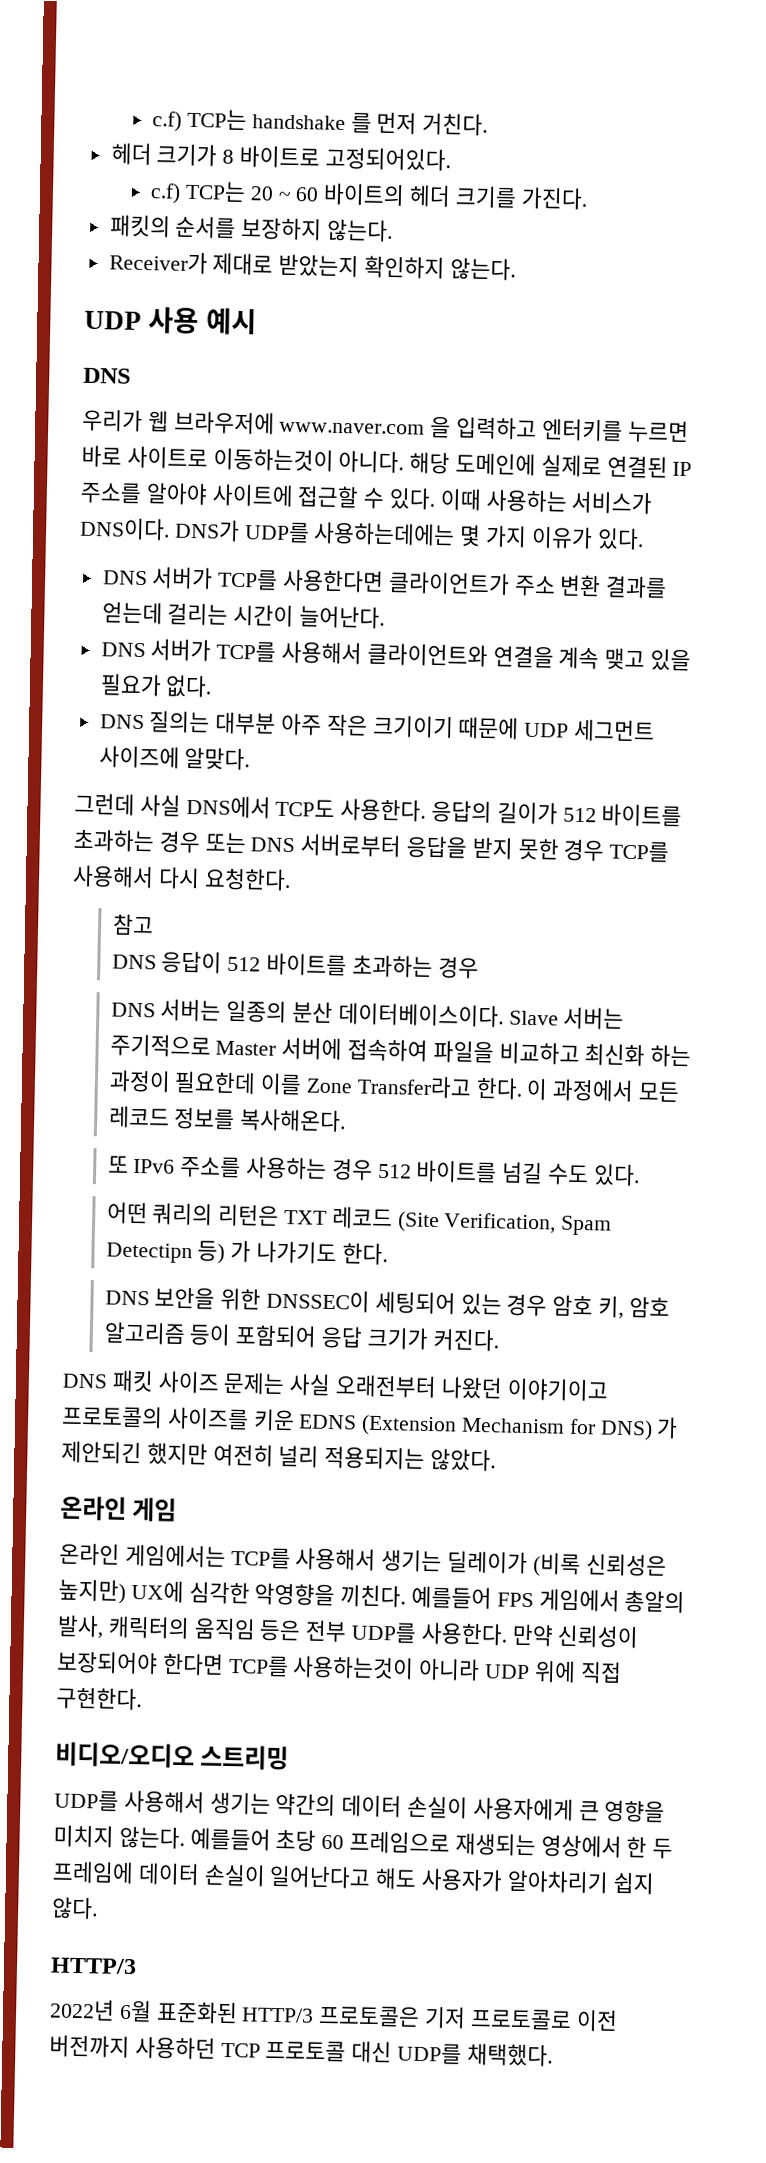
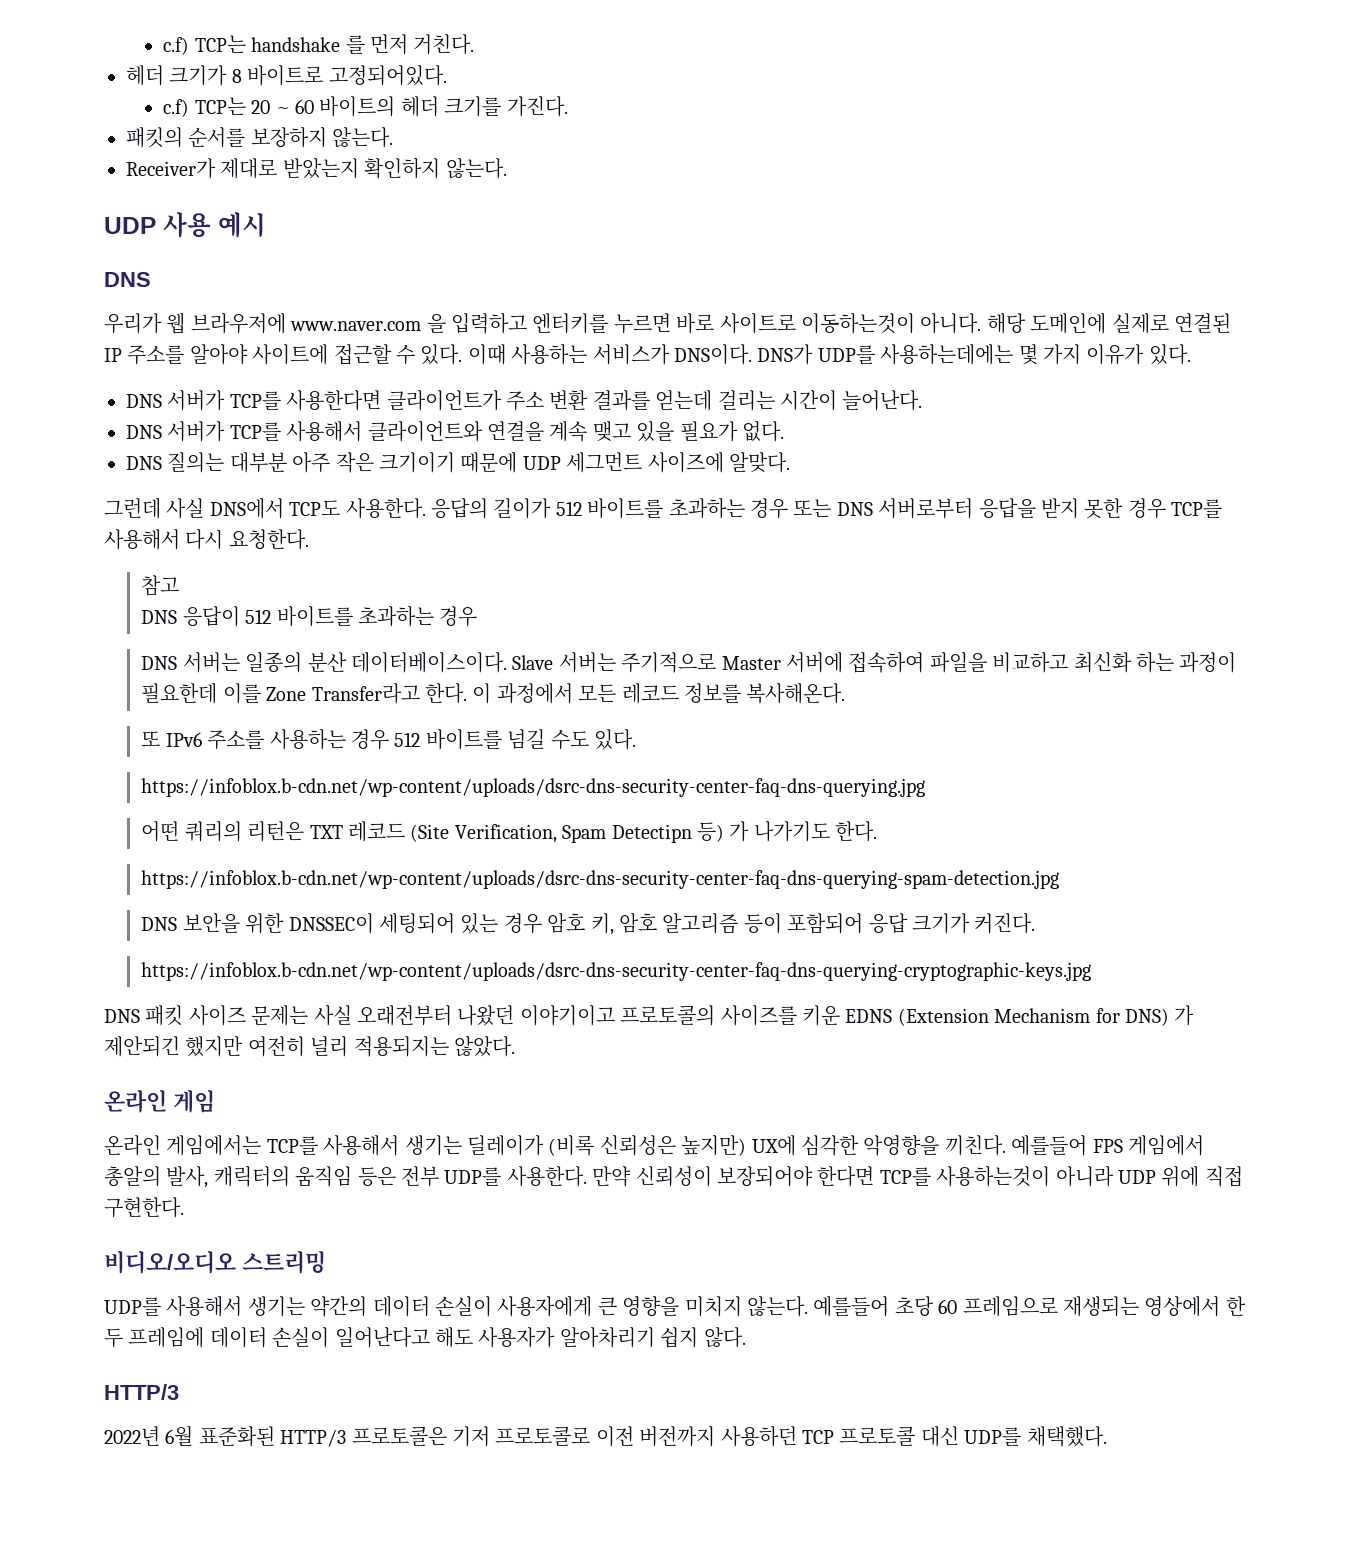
(640, 1175) none -> [141,778,926,797] // https://infoblox.b-cdn.net/wp-content/uploads/dsrc-dns-security-center-faq-dns-querying.jpg
(388, 1254) none -> [141,870,1060,889] // https://infoblox.b-cdn.net/wp-content/uploads/dsrc-dns-security-center-faq-dns-querying-spam-detection.jpg
(500, 1340) none -> [141,962,1092,981] // https://infoblox.b-cdn.net/wp-content/uploads/dsrc-dns-security-center-faq-dns-querying-cryptographic-keys.jpg

